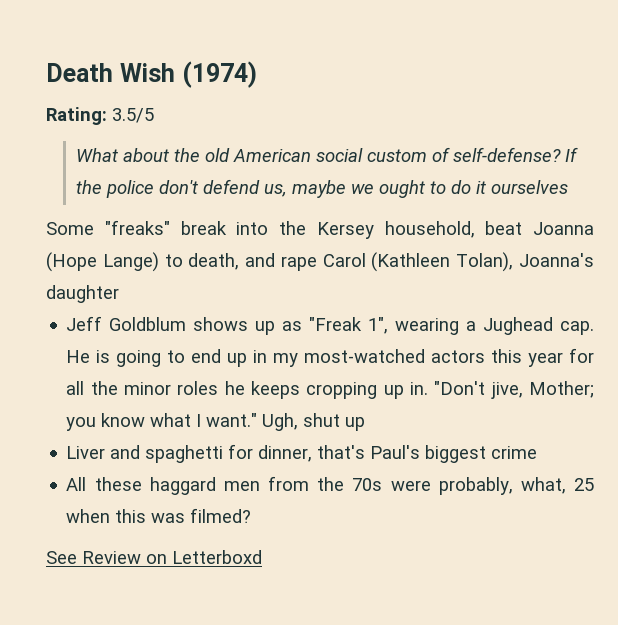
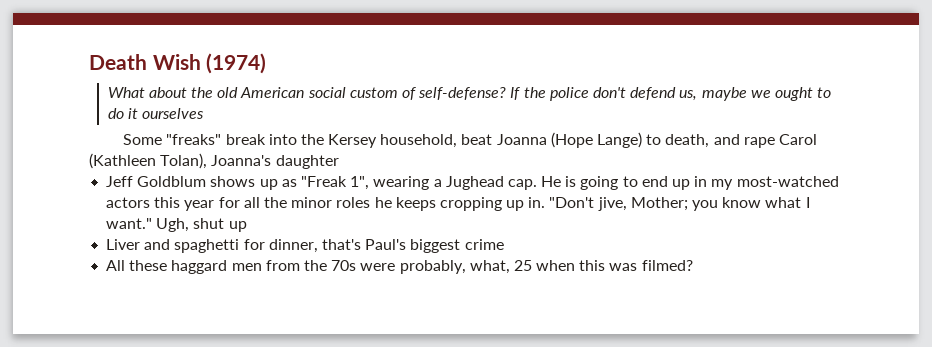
[46,107,154,125] // Rating: 3.5/5 -> (267, 63) none
[46,550,262,564] // See Review on Letterboxd -> (693, 265) none

